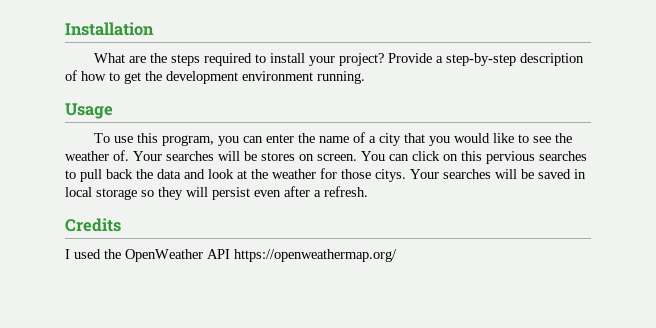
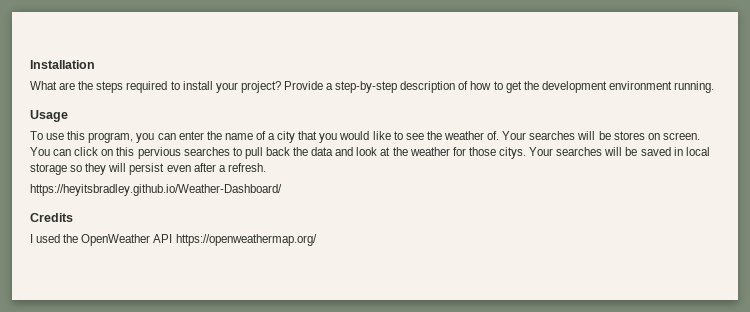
(368, 191) none -> [30,184,282,196] // https://heyitsbradley.github.io/Weather-Dashboard/

